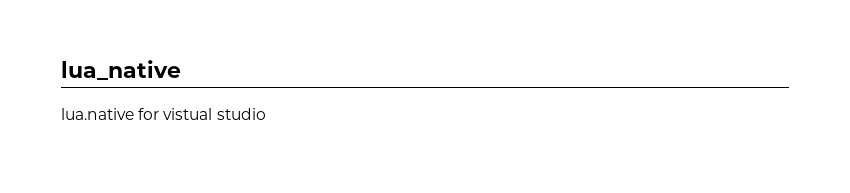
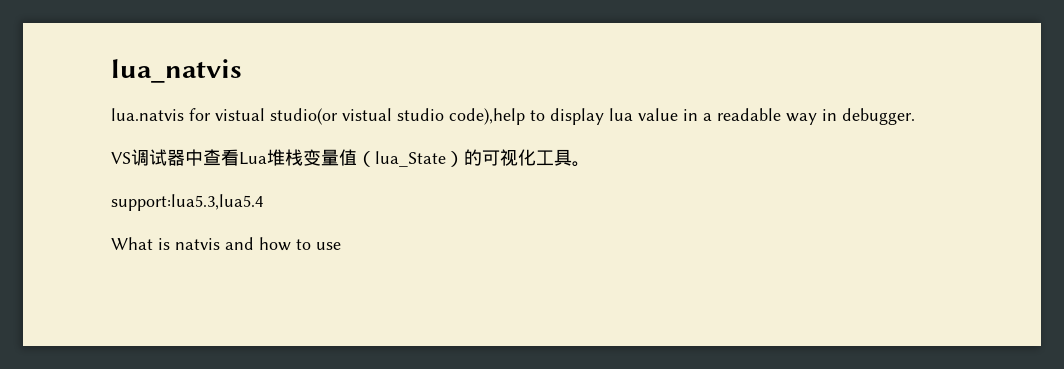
[61,60,181,80] [61,108,266,120] lua_native // lua.native for vistual studio -> [111,59,242,83] [111,108,915,125] [111,149,590,167] [111,194,263,211] [111,237,341,251] lua_natvis // lua.natvis for vistual studio(or vistual studio code),help to display lua value in a readable way in debugger. // VS调试器中查看Lua堆栈变量值（lua_State）的可视化工具。 // support:lua5.3,lua5.4 // What is natvis and how to use

